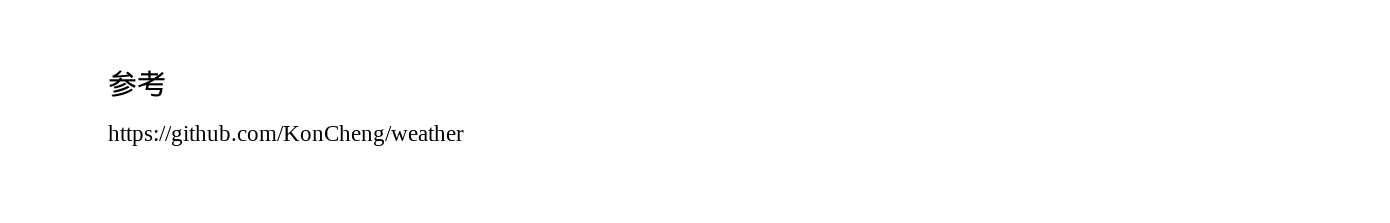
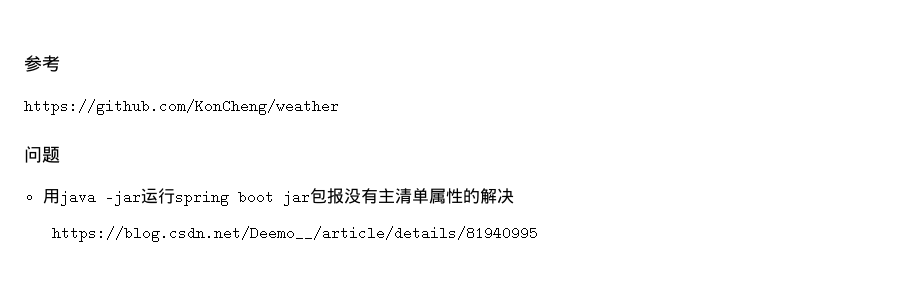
(464, 135) none -> [24,146,60,163] [42,188,514,206] [52,226,539,242] // 问题 // 用java -jar运行spring boot jar包报没有主清单属性的解决 // https://blog.csdn.net/Deemo__/article/details/81940995

